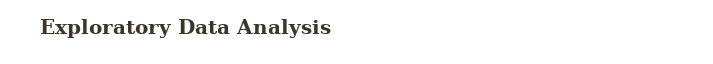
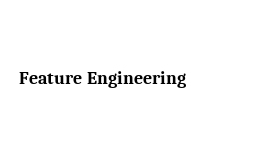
[40,19,331,38] Exploratory Data Analysis -> [19,71,186,88] Feature Engineering

